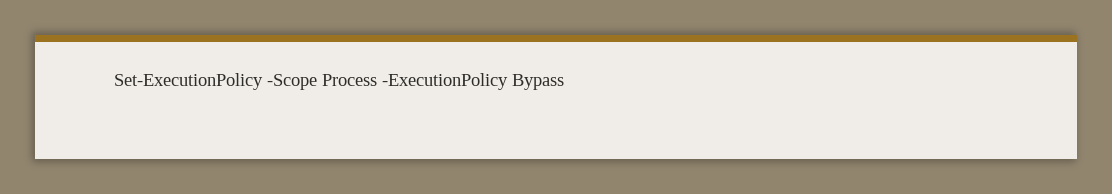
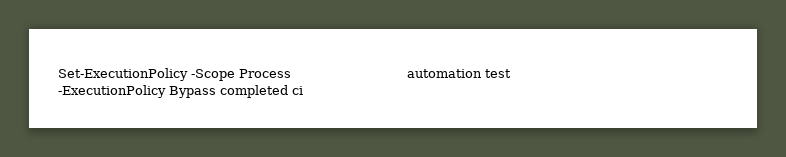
(564, 82) none -> [220,85,303,98] [407,69,511,78] completed ci automation test

